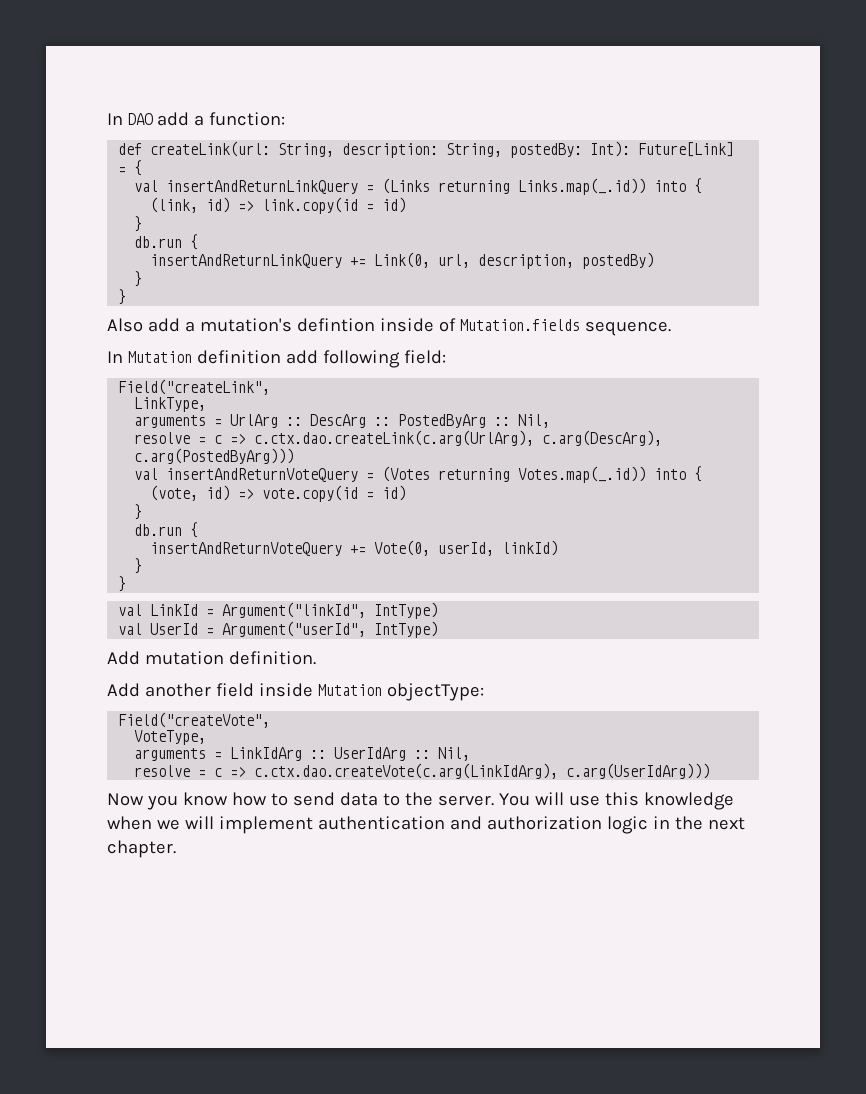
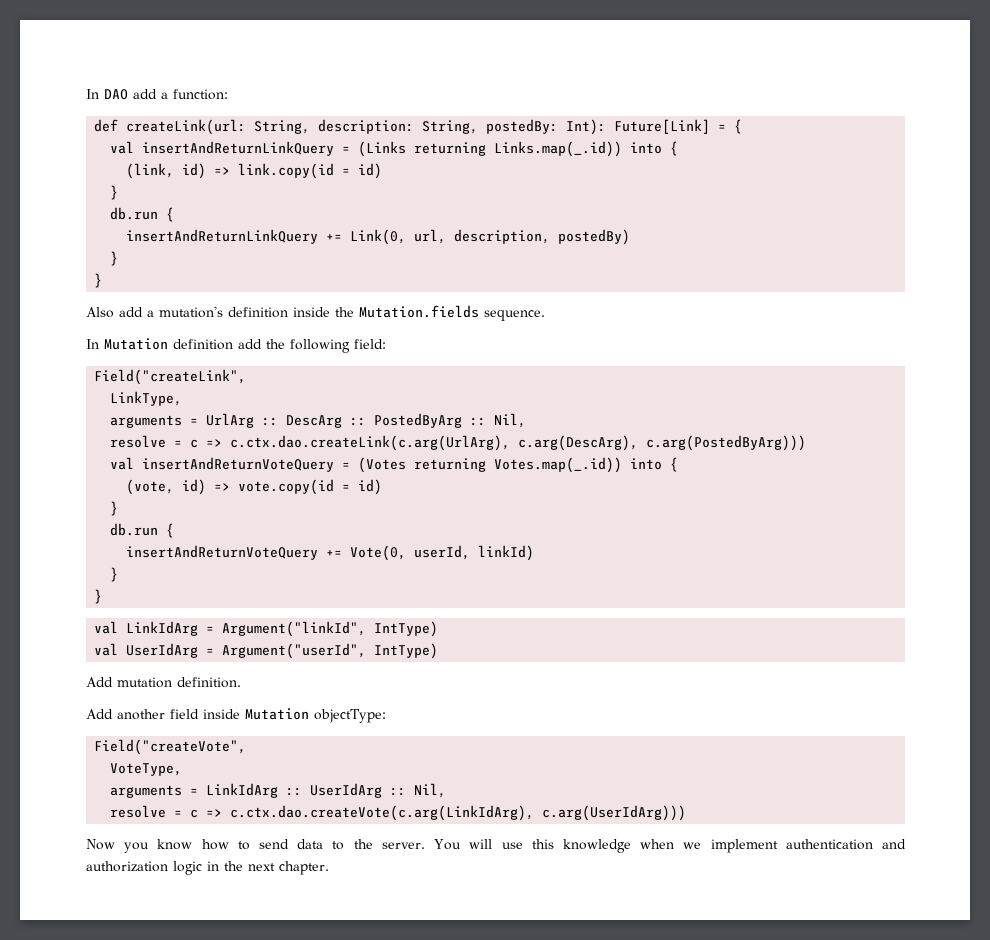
[296,318,456,332] defintion inside of -> [228,307,354,318] definition inside the
(318, 357) none -> [266,339,285,349] the
[150,604,199,616] LinkId -> [126,621,199,636] LinkIdArg
[150,623,199,635] UserId -> [126,643,199,658] UserIdArg
[184,816,214,829] will -> (702, 845) none

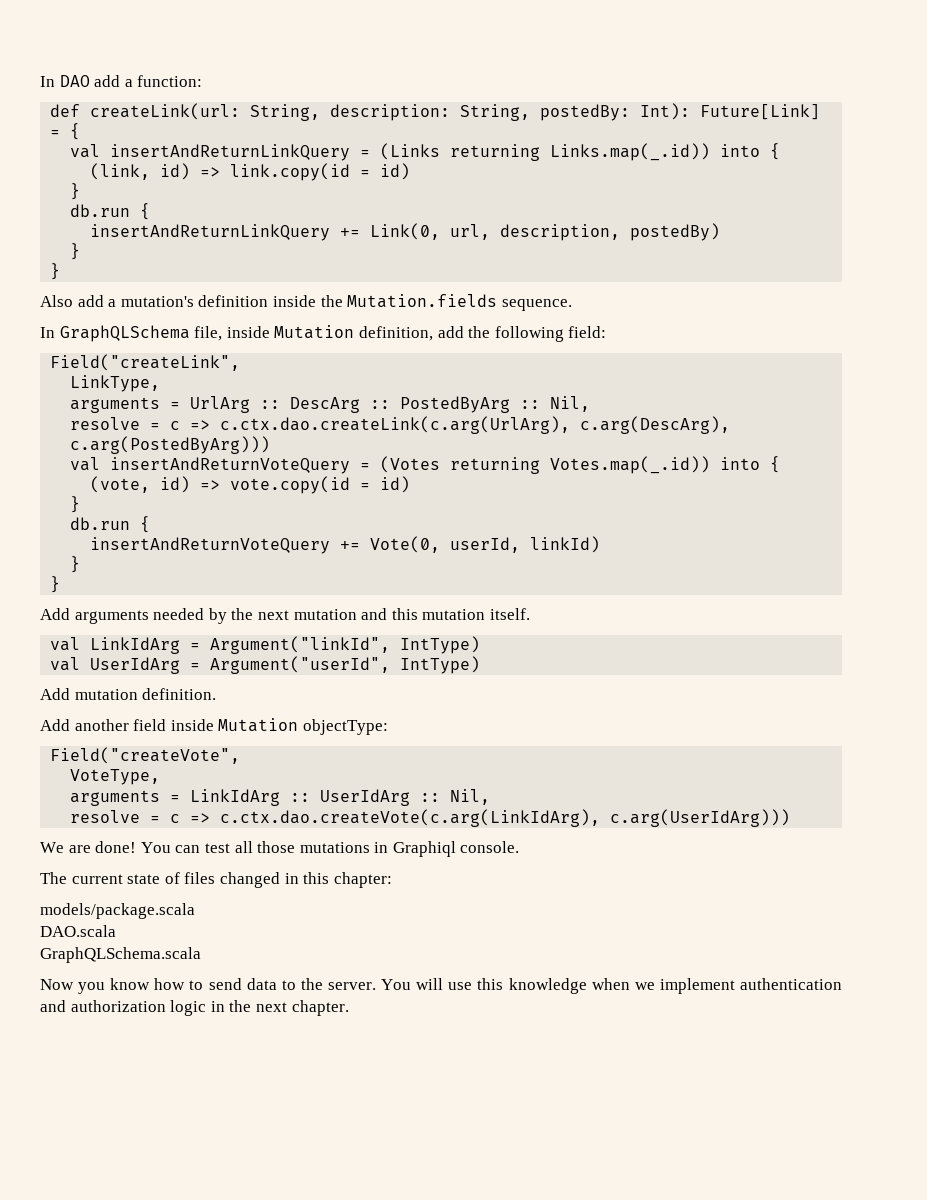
[104,338,233,350] Mutation definition -> [59,325,433,342] GraphQLSchema file, inside Mutation definition,
(103, 596) none -> [40,608,530,624] // Add arguments needed by the next mutation and this mutation itself.
(687, 813) none -> [40,841,520,857] [40,872,392,888] [40,903,195,919] [40,925,116,937] [40,947,201,963] // We are done! You can test all those mutations in Graphiql console. // The current state of files changed in this chapter: // models/package.scala // DAO.scala // GraphQLSchema.scala

